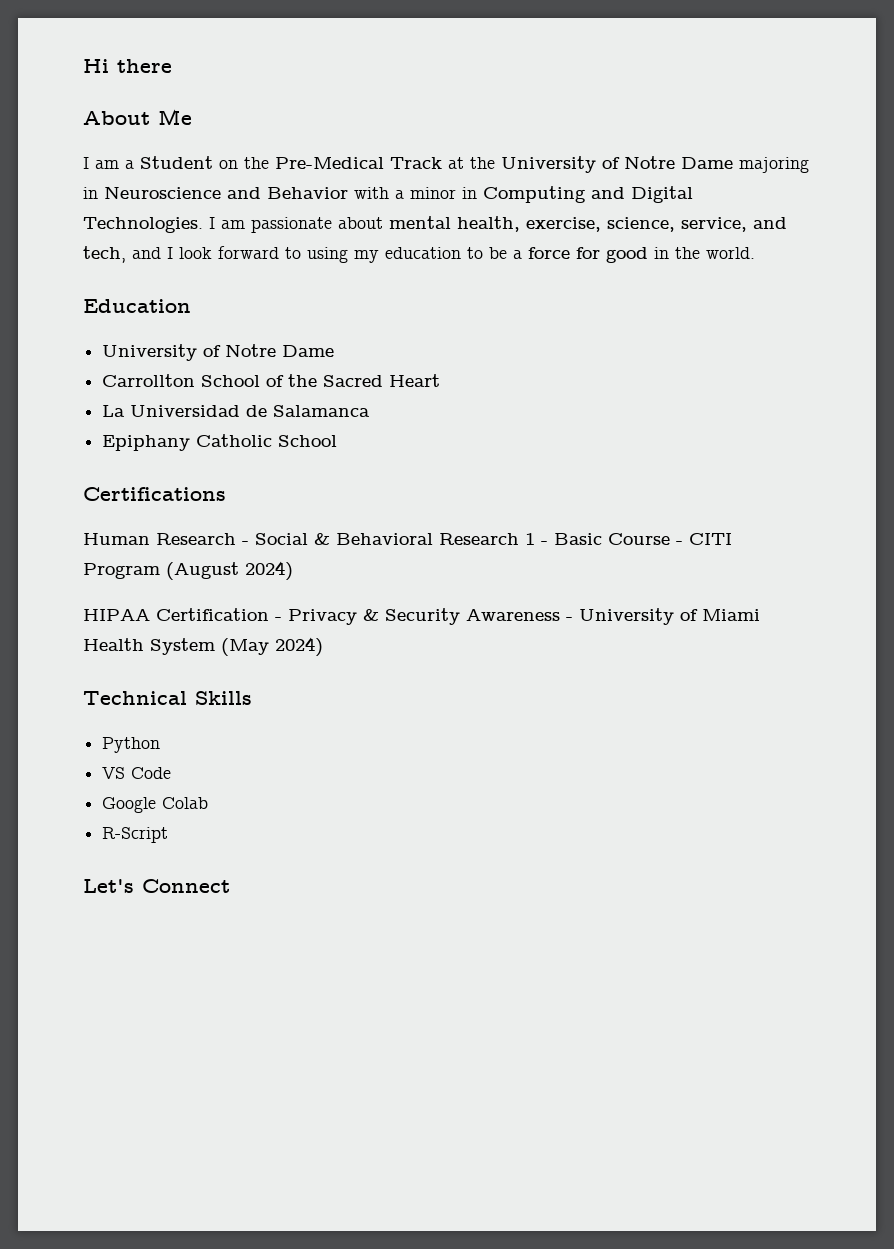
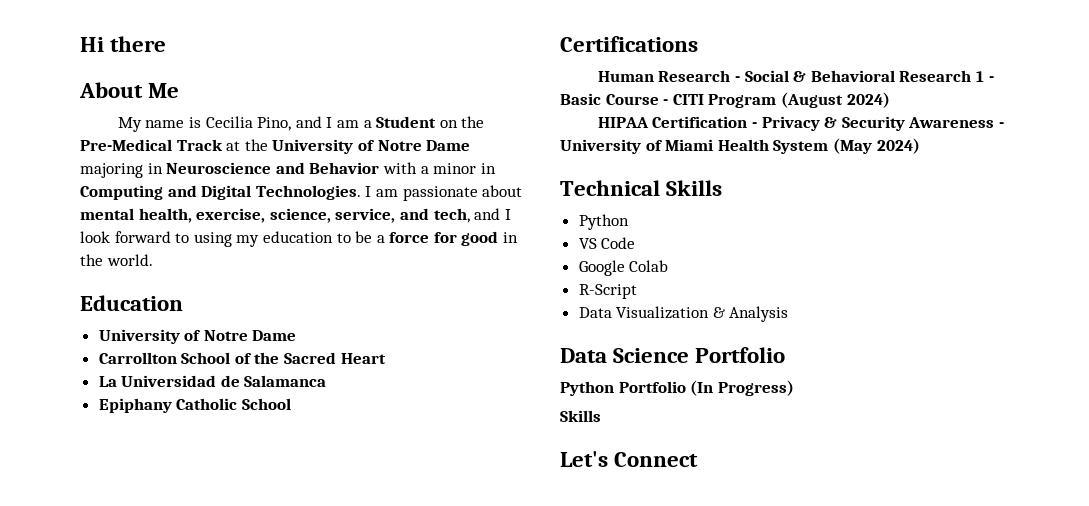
(192, 117) none -> [117,116,322,132] My name is Cecilia Pino, and
(169, 835) none -> [578,306,789,322] [560,347,786,363] [560,380,794,396] [560,410,601,422] // Data Visualization & Analysis // Data Science Portfolio // Python Portfolio (In Progress) // Skills

